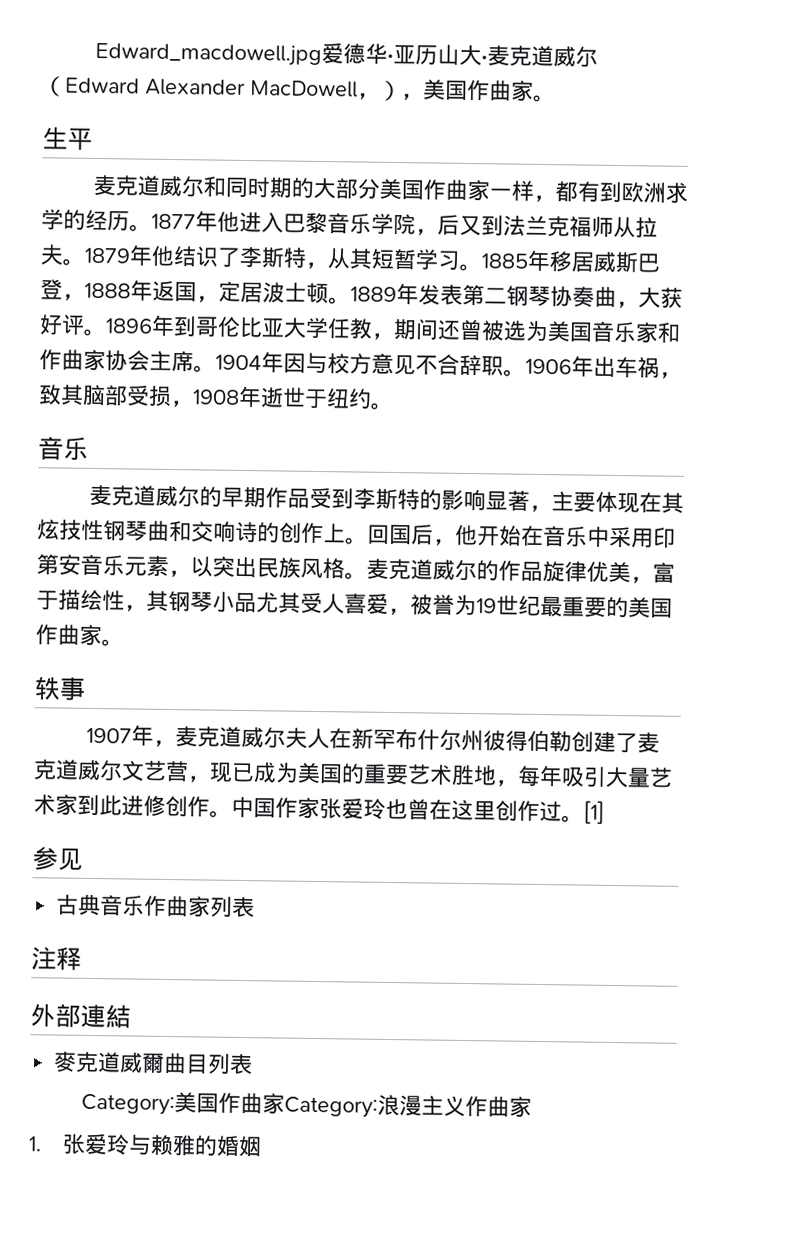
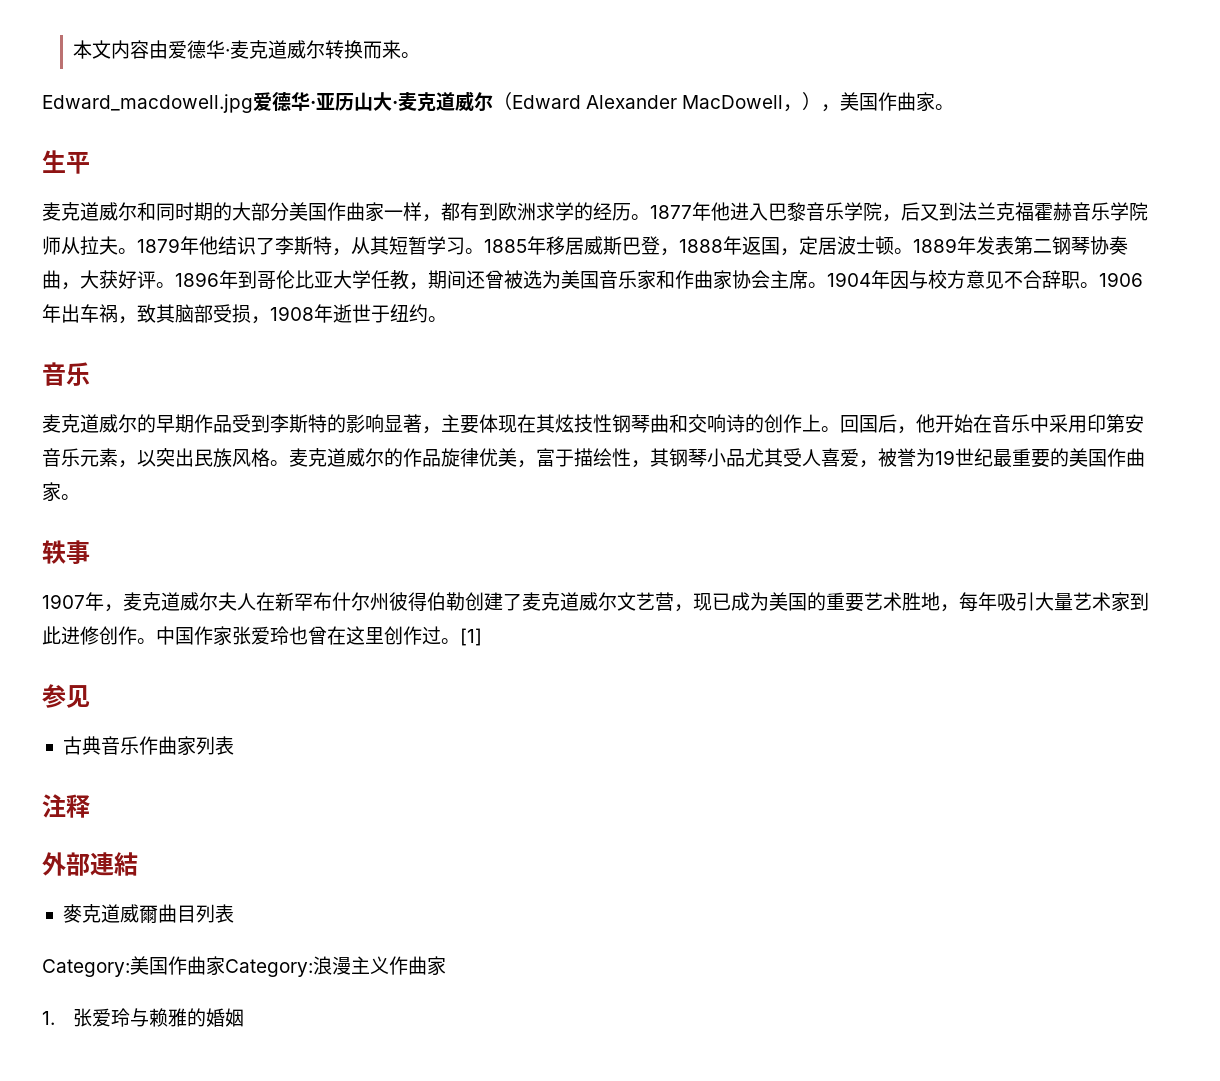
(94, 54) none -> [73,40,421,59] 本文内容由爱德华·麦克道威尔转换而来。 //
(592, 226) none -> [1034,202,1148,221] 霍赫音乐学院

